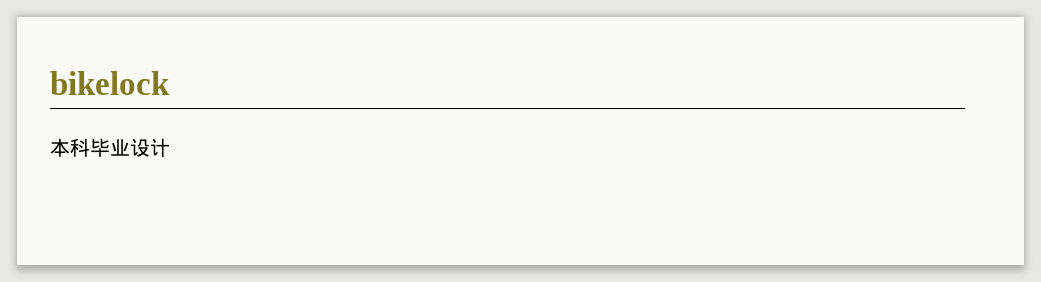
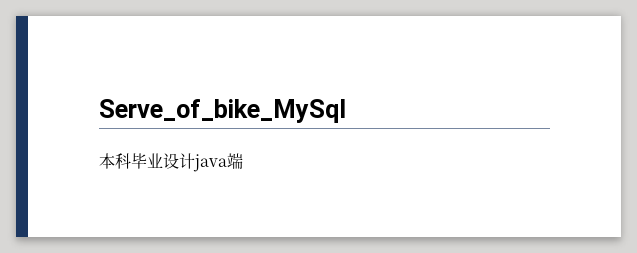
[50,71,170,95] bikelock -> [99,99,346,123] Serve_of_bike_MySql
(170, 147) none -> [193,153,243,172] java端

